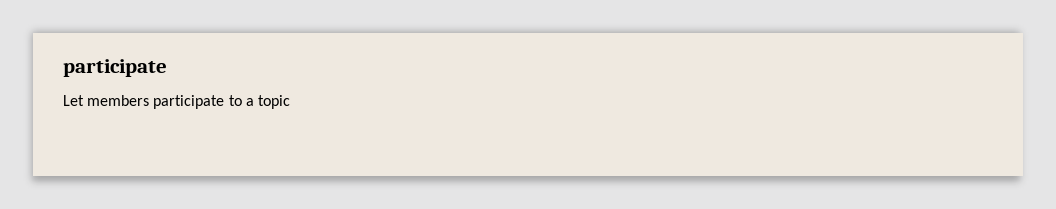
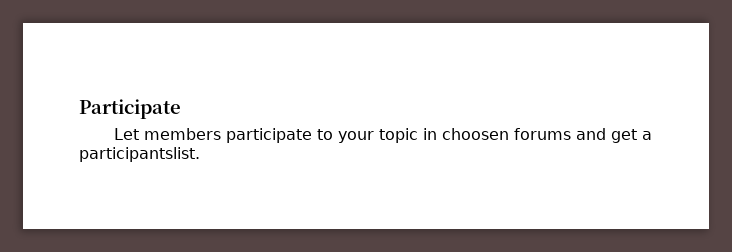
[63,59,167,77] participate -> [79,99,181,119] Participate
[245,95,290,109] a topic -> [337,128,652,143] [79,147,200,162] your topic in choosen forums and get a participantslist.

